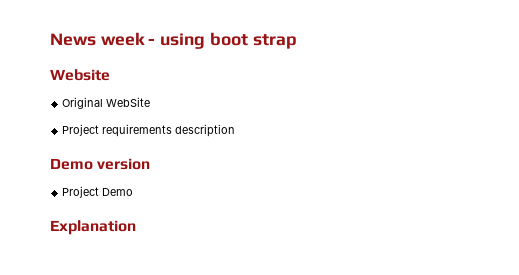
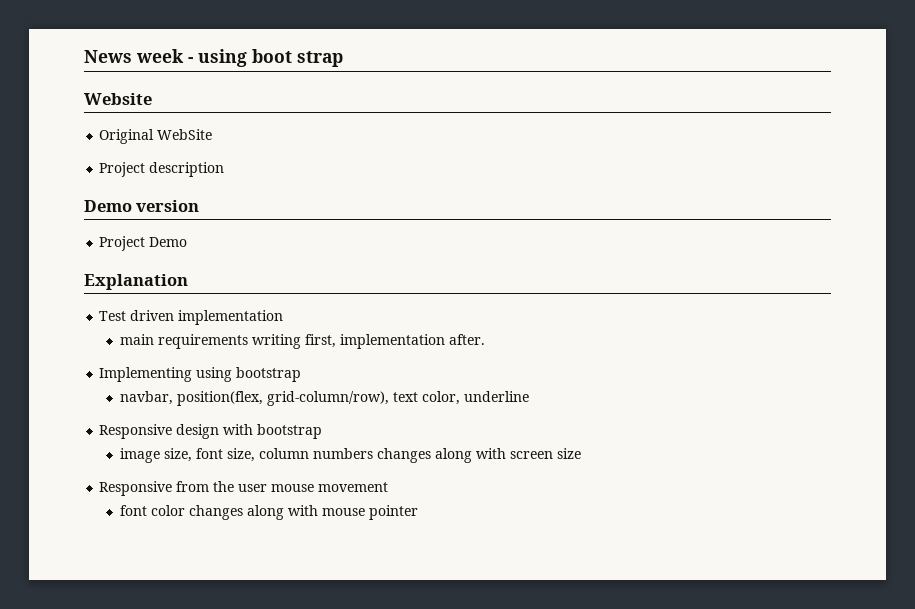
[102,124,173,137] requirements -> (146, 169) none
(136, 227) none -> [99,310,284,325] [119,334,485,349] [99,367,302,382] [119,391,529,406] [99,424,323,439] [119,448,581,463] [99,481,389,496] [119,505,418,520] // Test driven implementation // main requirements writing first, implementation after. // Implementing using bootstrap // navbar, position(flex, grid-column/row), text color, underline // Responsive design with bootstrap // image size, font size, column numbers changes along with screen size // Responsive from the user mouse movement // font color changes along with mouse pointer

